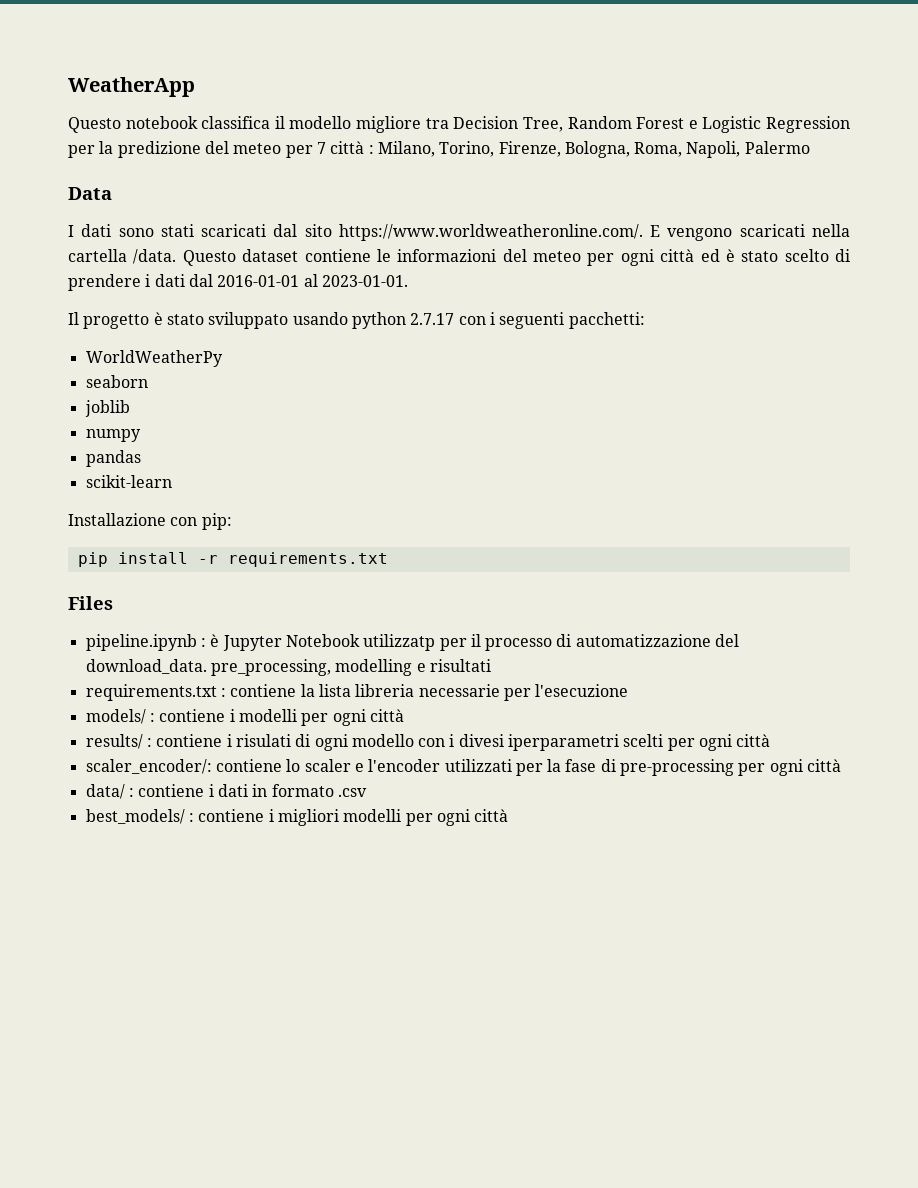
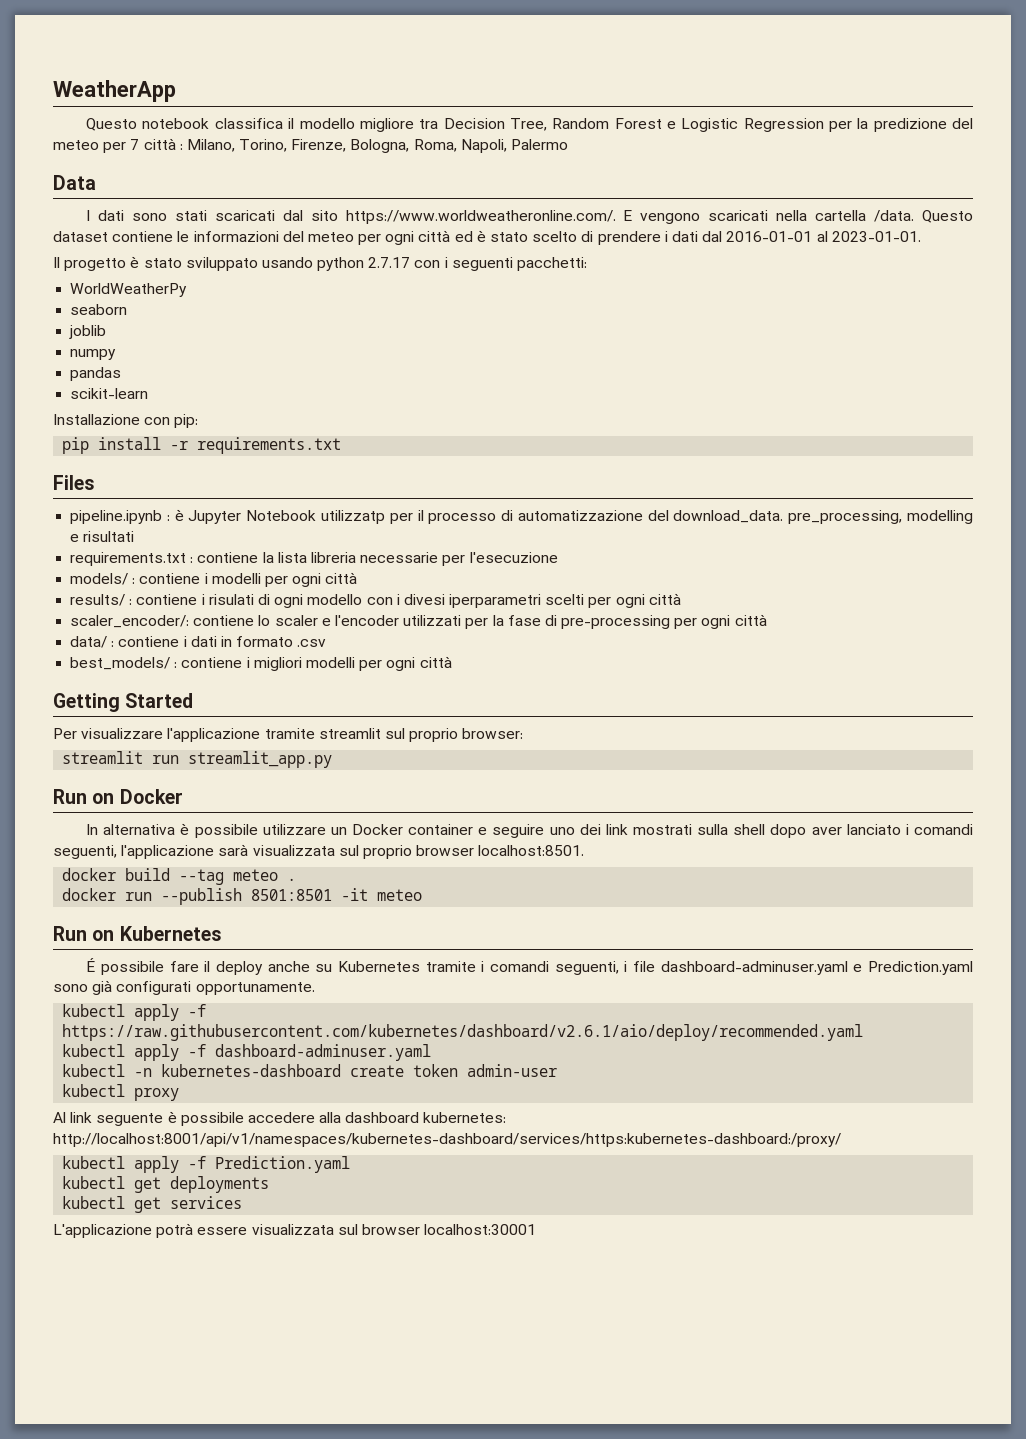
(509, 815) none -> [53,693,194,712] [53,728,524,742] [62,751,333,768] [53,789,183,804] [86,823,974,838] [53,844,585,859] [62,868,297,885] [62,888,423,905] [53,926,221,941] [86,958,973,975] [53,980,315,995] [62,1004,207,1021] [62,1024,864,1041] [62,1044,432,1061] [62,1064,558,1077] [62,1084,180,1101] [53,1111,507,1126] [53,1133,841,1147] [62,1156,351,1173] [62,1176,270,1193] [62,1196,243,1213] [53,1223,537,1238] // Getting Started // Per visualizzare l'applicazione tramite streamlit sul proprio browser: // streamlit run streamlit_app.py // Run on Docker // In alternativa è possibile utilizzare un Docker container e seguire uno dei link mostrati sulla shell dopo aver lanciato i comandi seguenti, l'applicazione sarà visualizzata sul proprio browser localhost:8501. // docker build --tag meteo . // docker run --publish 8501:8501 -it meteo // Run on Kubernetes // É possibile fare il deploy anche su Kubernetes tramite i comandi seguenti, i file dashboard-adminuser.yaml e Prediction.yaml sono già configurati opportunamente. // kubectl apply -f https://raw.githubusercontent.com/kubernetes/dashboard/v2.6.1/aio/deploy/recommended.yaml // kubectl apply -f dashboard-adminuser.yaml // kubectl -n kubernetes-dashboard create token admin-user // kubectl proxy // Al link seguente è possibile accedere alla dashboard kubernetes: http://localhost:8001/api/v1/namespaces/kubernetes-dashboard/services/https:kubernetes-dashboard:/proxy/ // kubectl apply -f Prediction.yaml // kubectl get deployments // kubectl get services // L'applicazione potrà essere visualizzata sul browser localhost:30001

